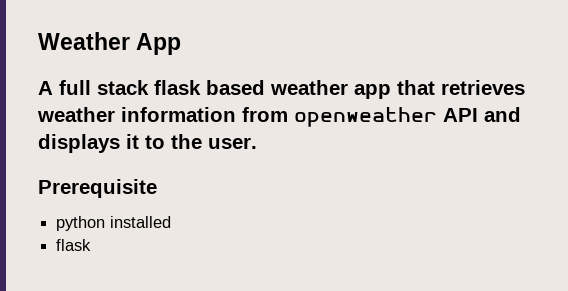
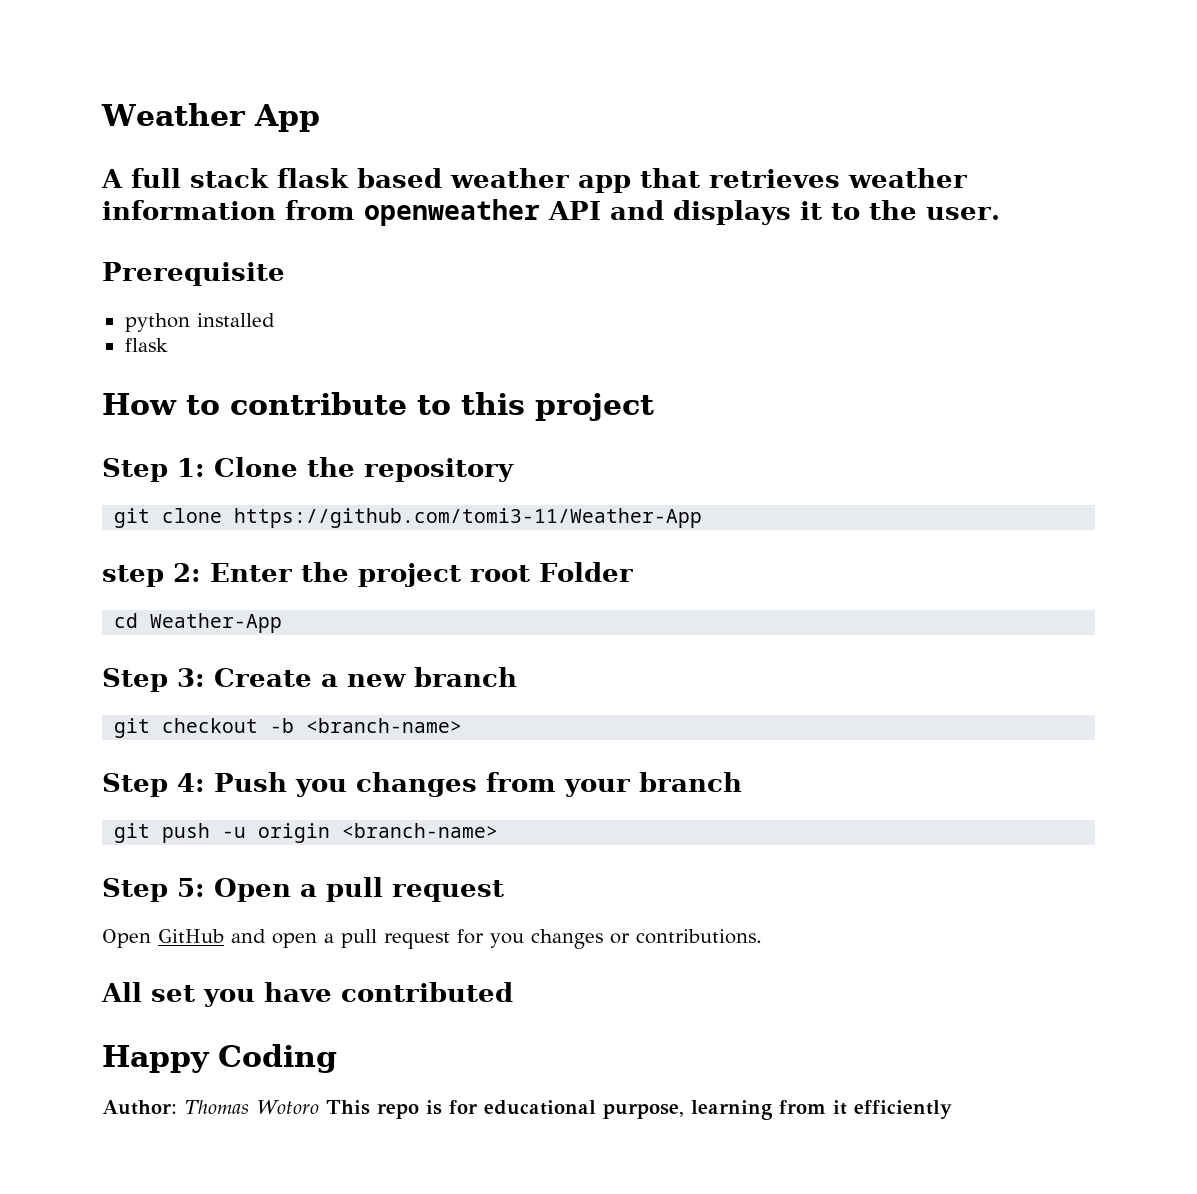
(92, 245) none -> [102,392,654,421] [102,457,514,482] [114,508,703,528] [102,562,633,587] [114,613,283,633] [102,667,517,692] [114,718,463,738] [102,772,742,797] [114,823,499,843] [102,877,504,902] [102,929,762,949] [101,982,513,1007] [102,1044,337,1073] [102,1100,952,1120] // How to contribute to this project // Step 1: Clone the repository // git clone https://github.com/tomi3-11/Weather-App // step 2: Enter the project root Folder // cd Weather-App // Step 3: Create a new branch // git checkout -b <branch-name> // Step 4: Push you changes from your branch // git push -u origin <branch-name> // Step 5: Open a pull request // Open GitHub and open a pull request for you changes or contributions. // All set you have contributed // Happy Coding // Author: Thomas Wotoro This repo is for educational purpose, learning from it efficiently

